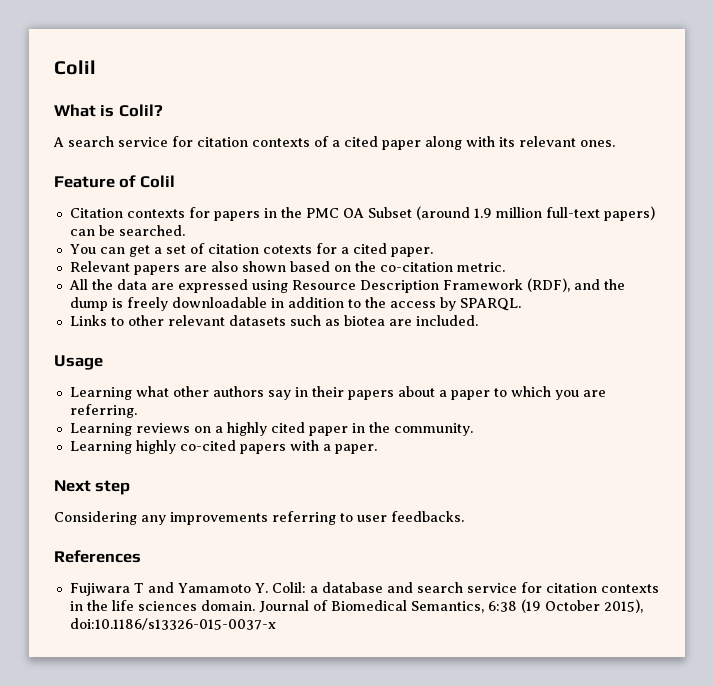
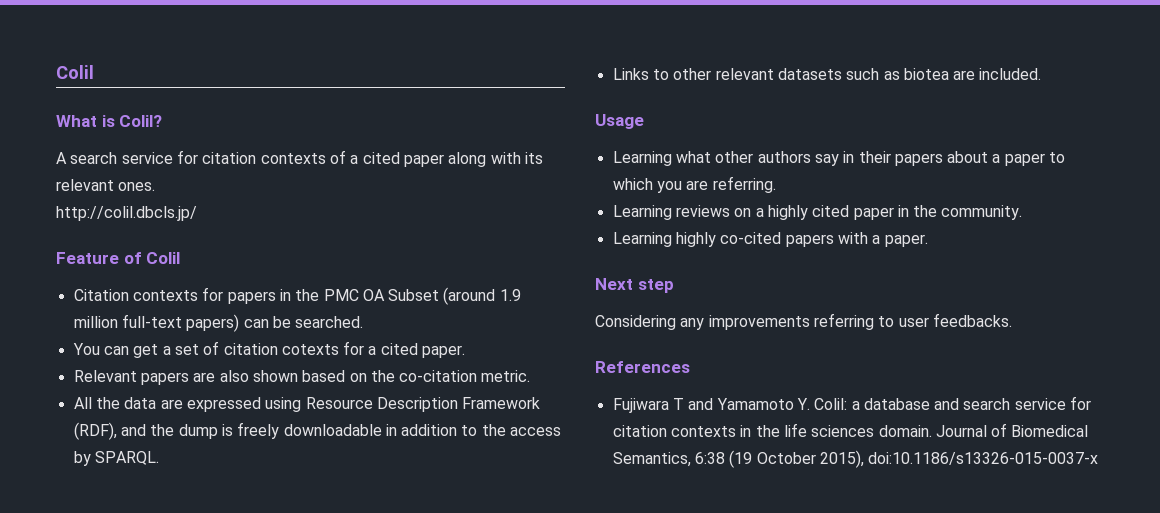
(615, 143) none -> [56,206,197,221] // http://colil.dbcls.jp/

